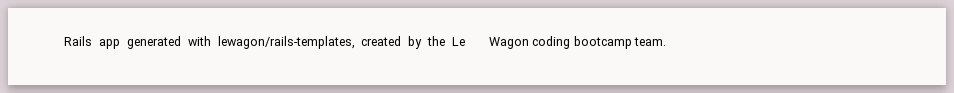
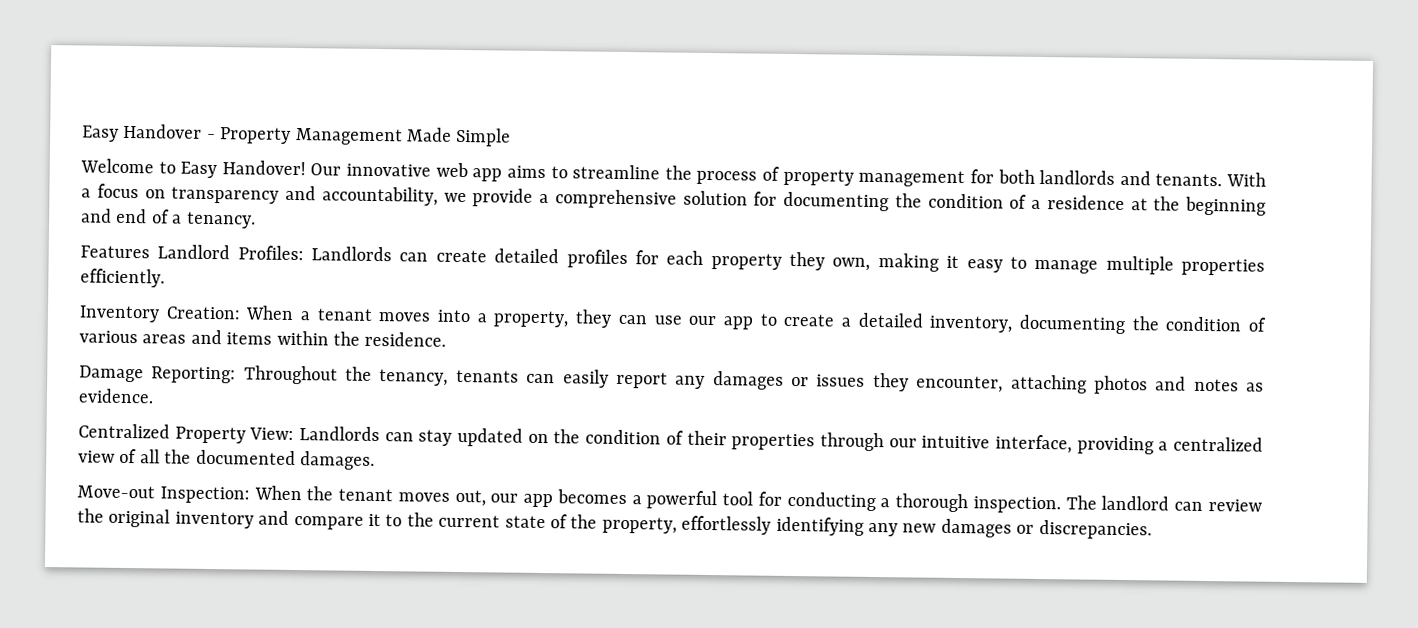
[64,36,667,49] Rails app generated with lewagon/rails-templates, created by the Le Wagon coding bootcamp team. -> [82,123,512,147] [80,158,1266,188] [81,183,1266,216] [81,208,256,229] [80,244,1265,276] [80,268,165,288] [79,305,1266,335] [79,329,447,347] [79,365,1264,395] [78,388,154,404] [78,423,1264,455] [78,448,375,470] [77,485,1262,514] [77,508,1152,540] Easy Handover - Property Management Made Simple // Welcome to Easy Handover! Our innovative web app aims to streamline the process of property management for both landlords and tenants. With a focus on transparency and accountability, we provide a comprehensive solution for documenting the condition of a residence at the beginning and end of a tenancy. // Features Landlord Profiles: Landlords can create detailed profiles for each property they own, making it easy to manage multiple properties efficiently. // Inventory Creation: When a tenant moves into a property, they can use our app to create a detailed inventory, documenting the condition of various areas and items within the residence. // Damage Reporting: Throughout the tenancy, tenants can easily report any damages or issues they encounter, attaching photos and notes as evidence. // Centralized Property View: Landlords can stay updated on the condition of their properties through our intuitive interface, providing a centralized view of all the documented damages. // Move-out Inspection: When the tenant moves out, our app becomes a powerful tool for conducting a thorough inspection. The landlord can review the original inventory and compare it to the current state of the property, effortlessly identifying any new damages or discrepancies.

